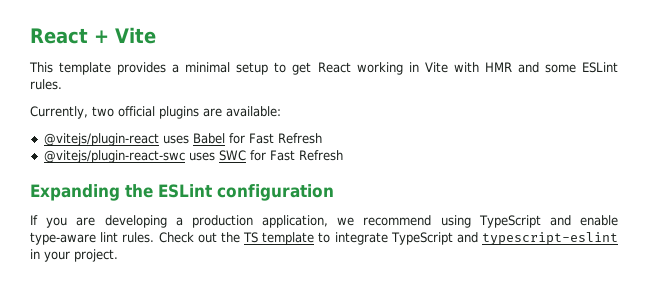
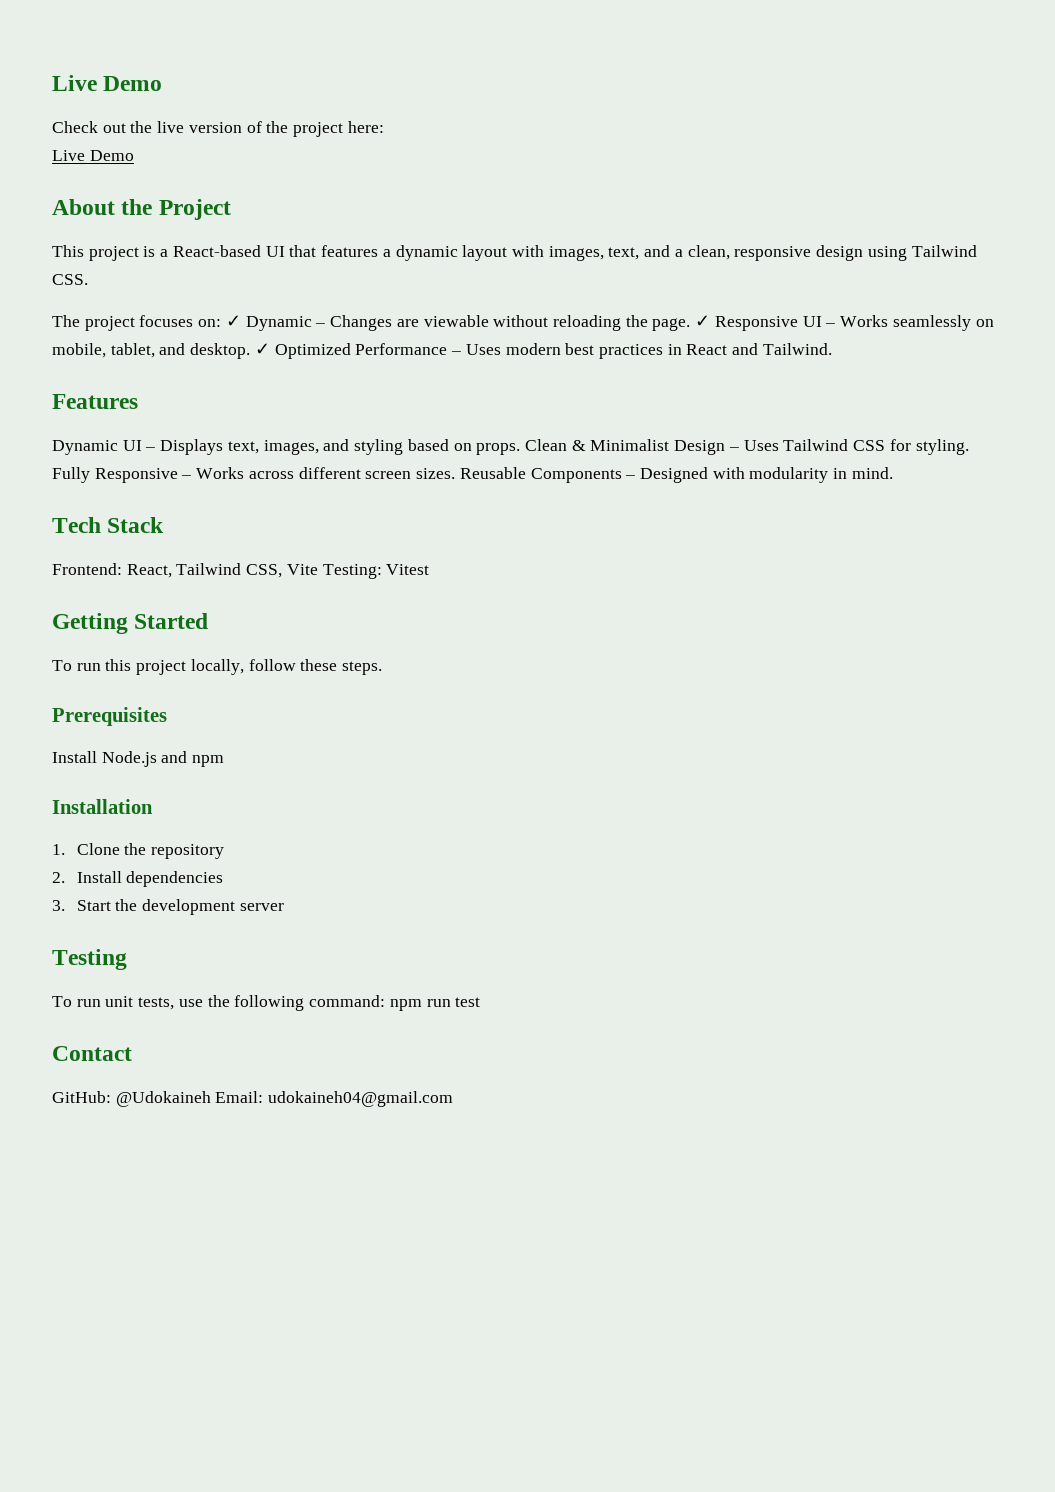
[30,27,156,44] [29,62,618,75] [30,79,62,90] [30,106,281,119] [43,133,322,146] [43,150,343,163] [30,184,334,201] [30,215,618,228] [30,232,618,245] [30,249,118,262] React + Vite // This template provides a minimal setup to get React working in Vite with HMR and some ESLint rules. // Currently, two official plugins are available: // @vitejs/plugin-react uses Babel for Fast Refresh // @vitejs/plugin-react-swc uses SWC for Fast Refresh // Expanding the ESLint configuration // If you are developing a production application, we recommend using TypeScript and enable type-aware lint rules. Check out the TS template to integrate TypeScript and typescript-eslint in your project. -> [52,75,163,91] [52,121,384,137] [52,150,134,161] [52,199,231,220] [52,245,977,261] [52,274,88,285] [52,315,994,331] [52,343,832,359] [52,394,138,409] [52,439,969,455] [52,467,893,483] [52,517,165,533] [52,563,430,579] [52,613,209,634] [52,659,383,675] [52,707,167,726] [52,751,225,767] [52,799,153,814] [52,843,225,859] [52,871,224,887] [52,899,284,915] [52,949,127,970] [52,995,481,1011] [52,1046,132,1061] [52,1091,454,1107] Live Demo // Check out the live version of the project here: // Live Demo // About the Project // This project is a React-based UI that features a dynamic layout with images, text, and a clean, responsive design using Tailwind CSS. // The project focuses on: ✓ Dynamic – Changes are viewable without reloading the page. ✓ Responsive UI – Works seamlessly on mobile, tablet, and desktop. ✓ Optimized Performance – Uses modern best practices in React and Tailwind. // Features // Dynamic UI – Displays text, images, and styling based on props. Clean & Minimalist Design – Uses Tailwind CSS for styling. Fully Responsive – Works across different screen sizes. Reusable Components – Designed with modularity in mind. // Tech Stack // Frontend: React, Tailwind CSS, Vite Testing: Vitest // Getting Started // To run this project locally, follow these steps. // Prerequisites // Install Node.js and npm // Installation // 1. Clone the repository // 2. Install dependencies // 3. Start the development server // Testing // To run unit tests, use the following command: npm run test // Contact // GitHub: @Udokaineh Email: udokaineh04@gmail.com

